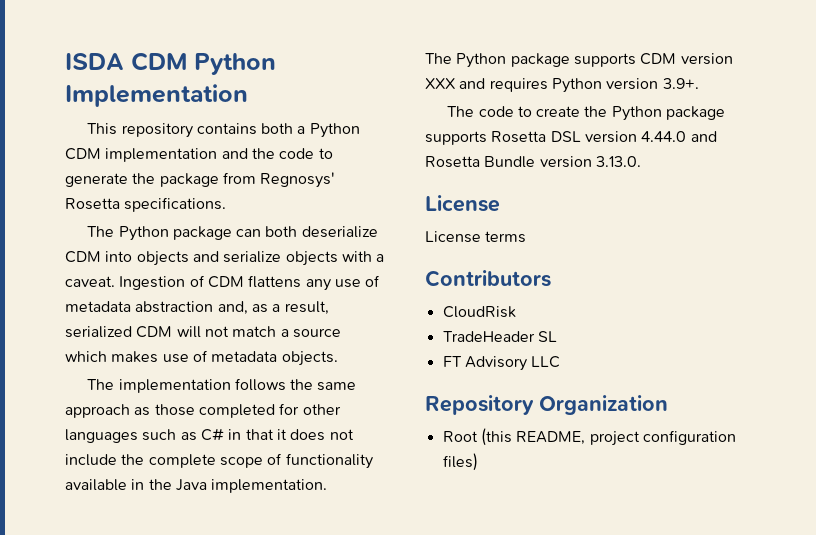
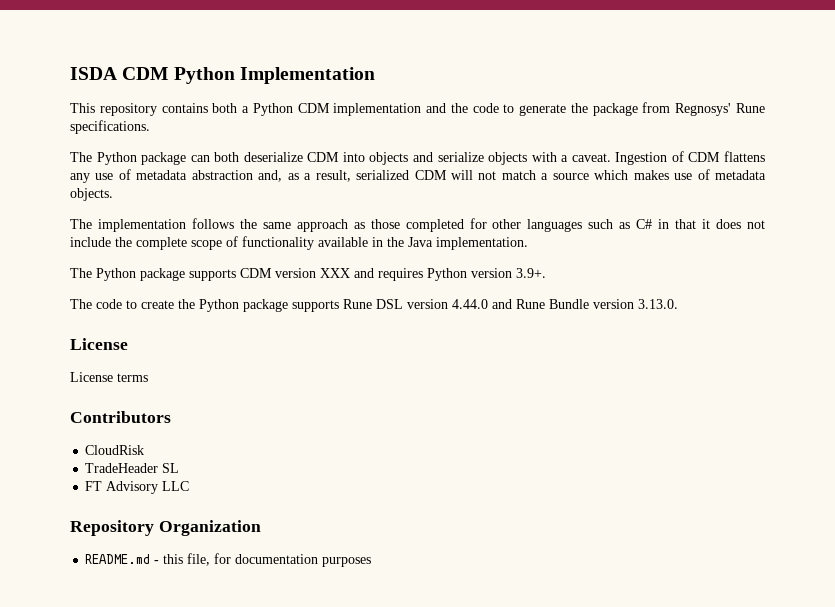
[65,198,120,210] Rosetta -> [735,103,765,113] Rune
[491,131,547,143] Rosetta -> [343,299,372,309] Rune
[425,156,480,168] Rosetta -> [516,299,545,309] Rune
[442,428,736,446] [442,453,478,471] Root (this README, project configuration files) -> [85,553,372,567] README.md - this file, for documentation purposes

